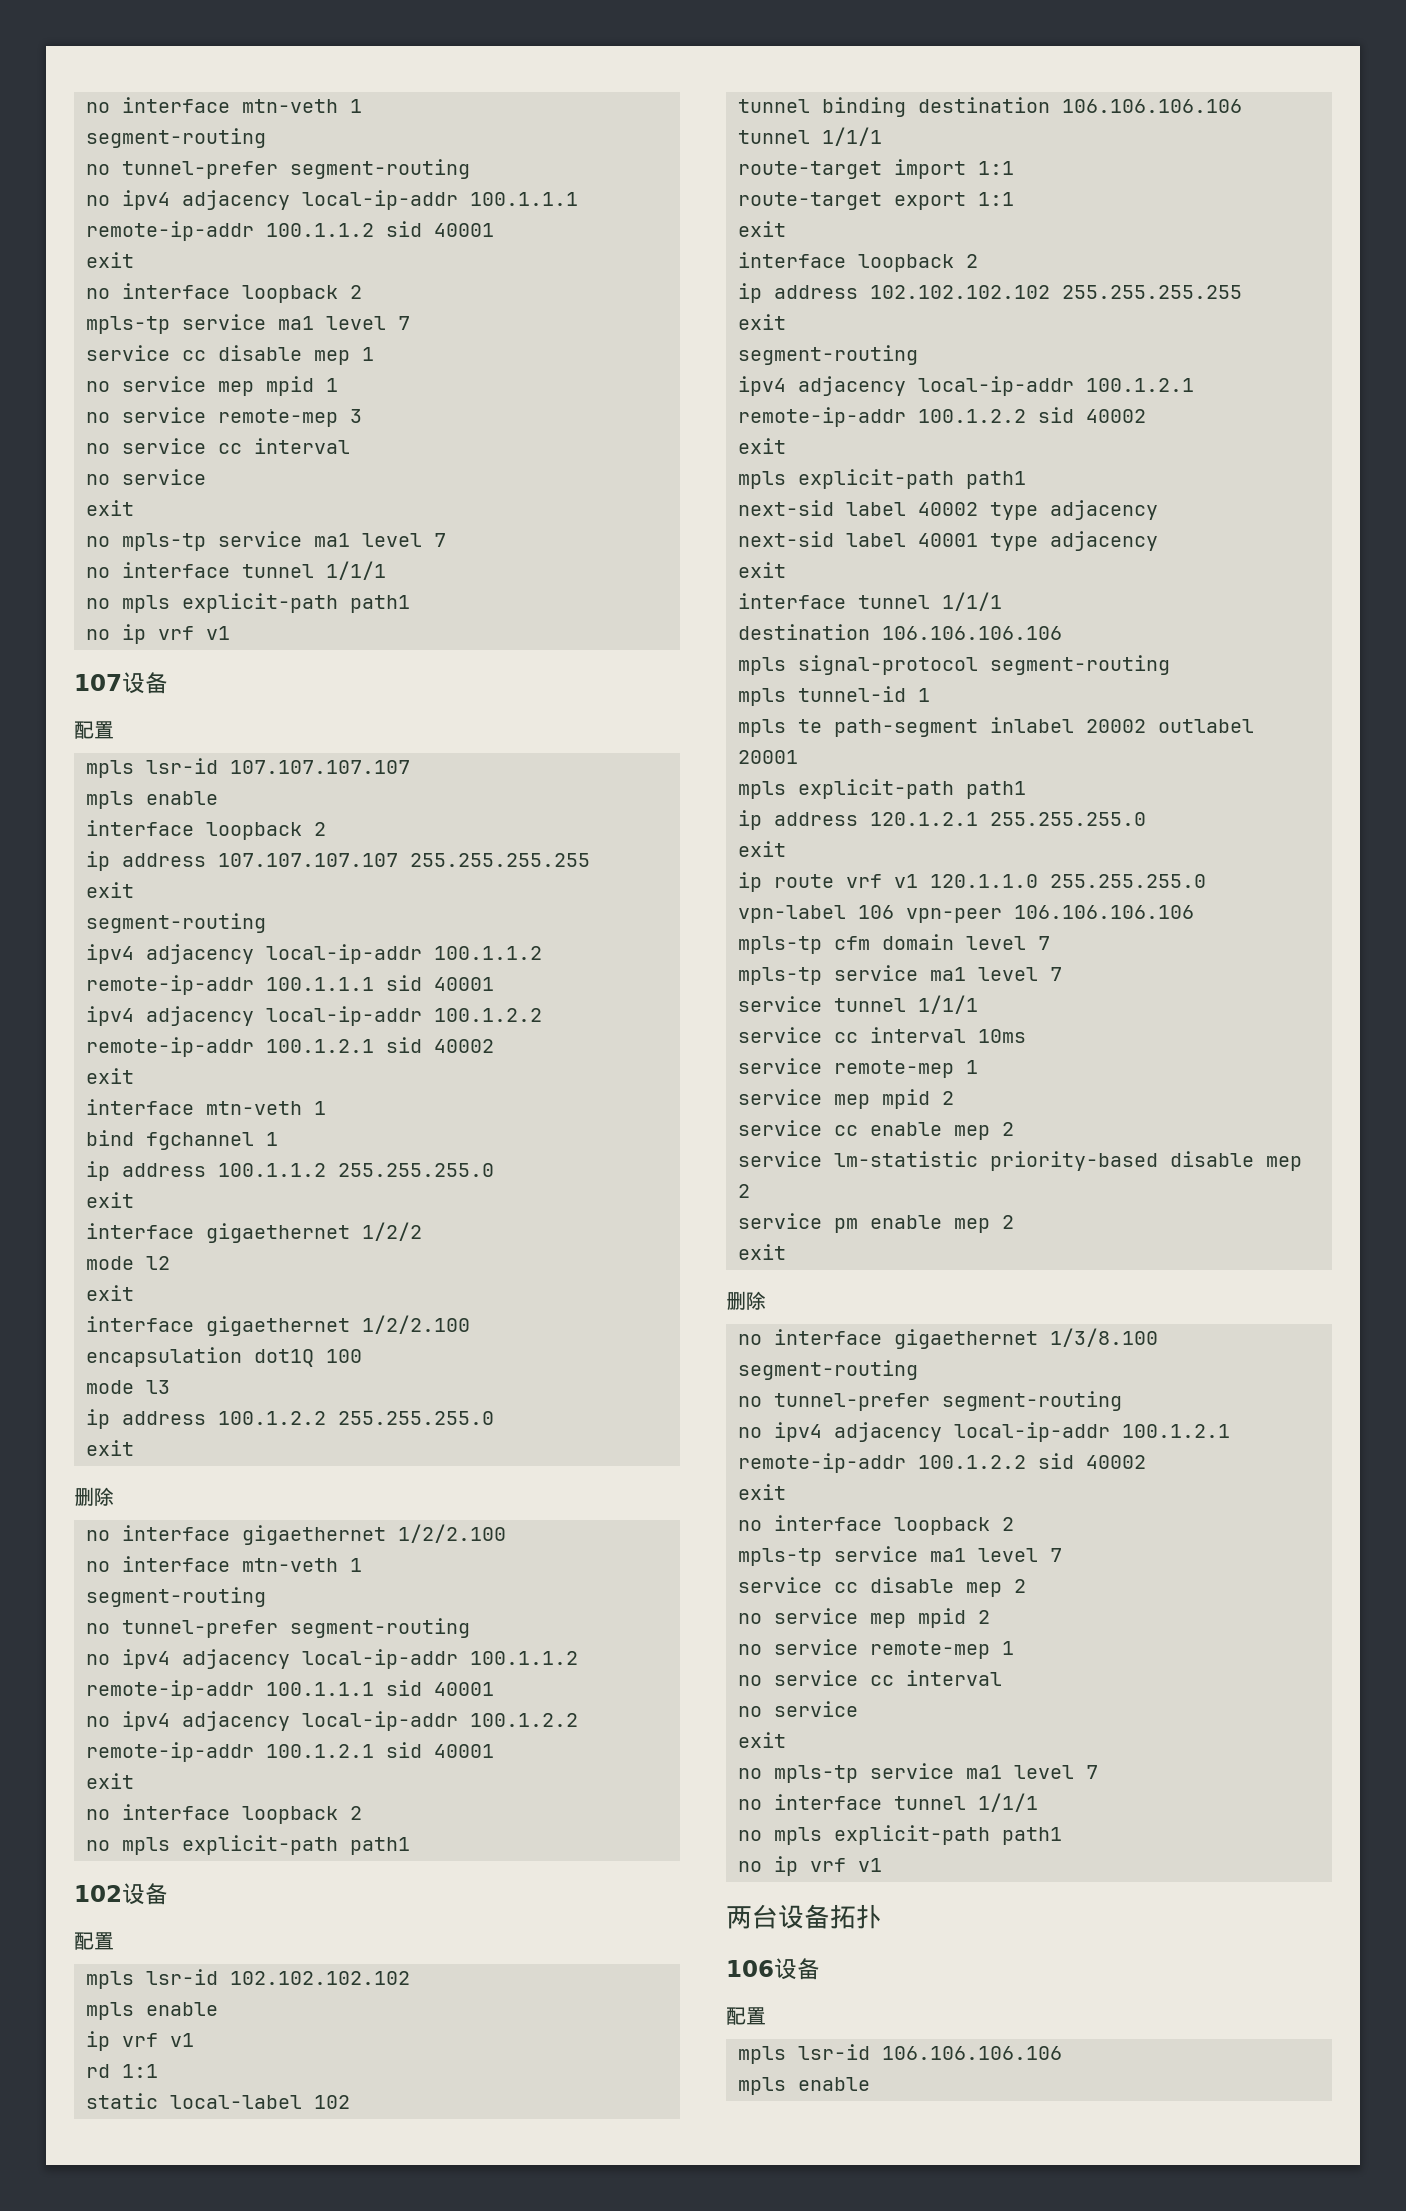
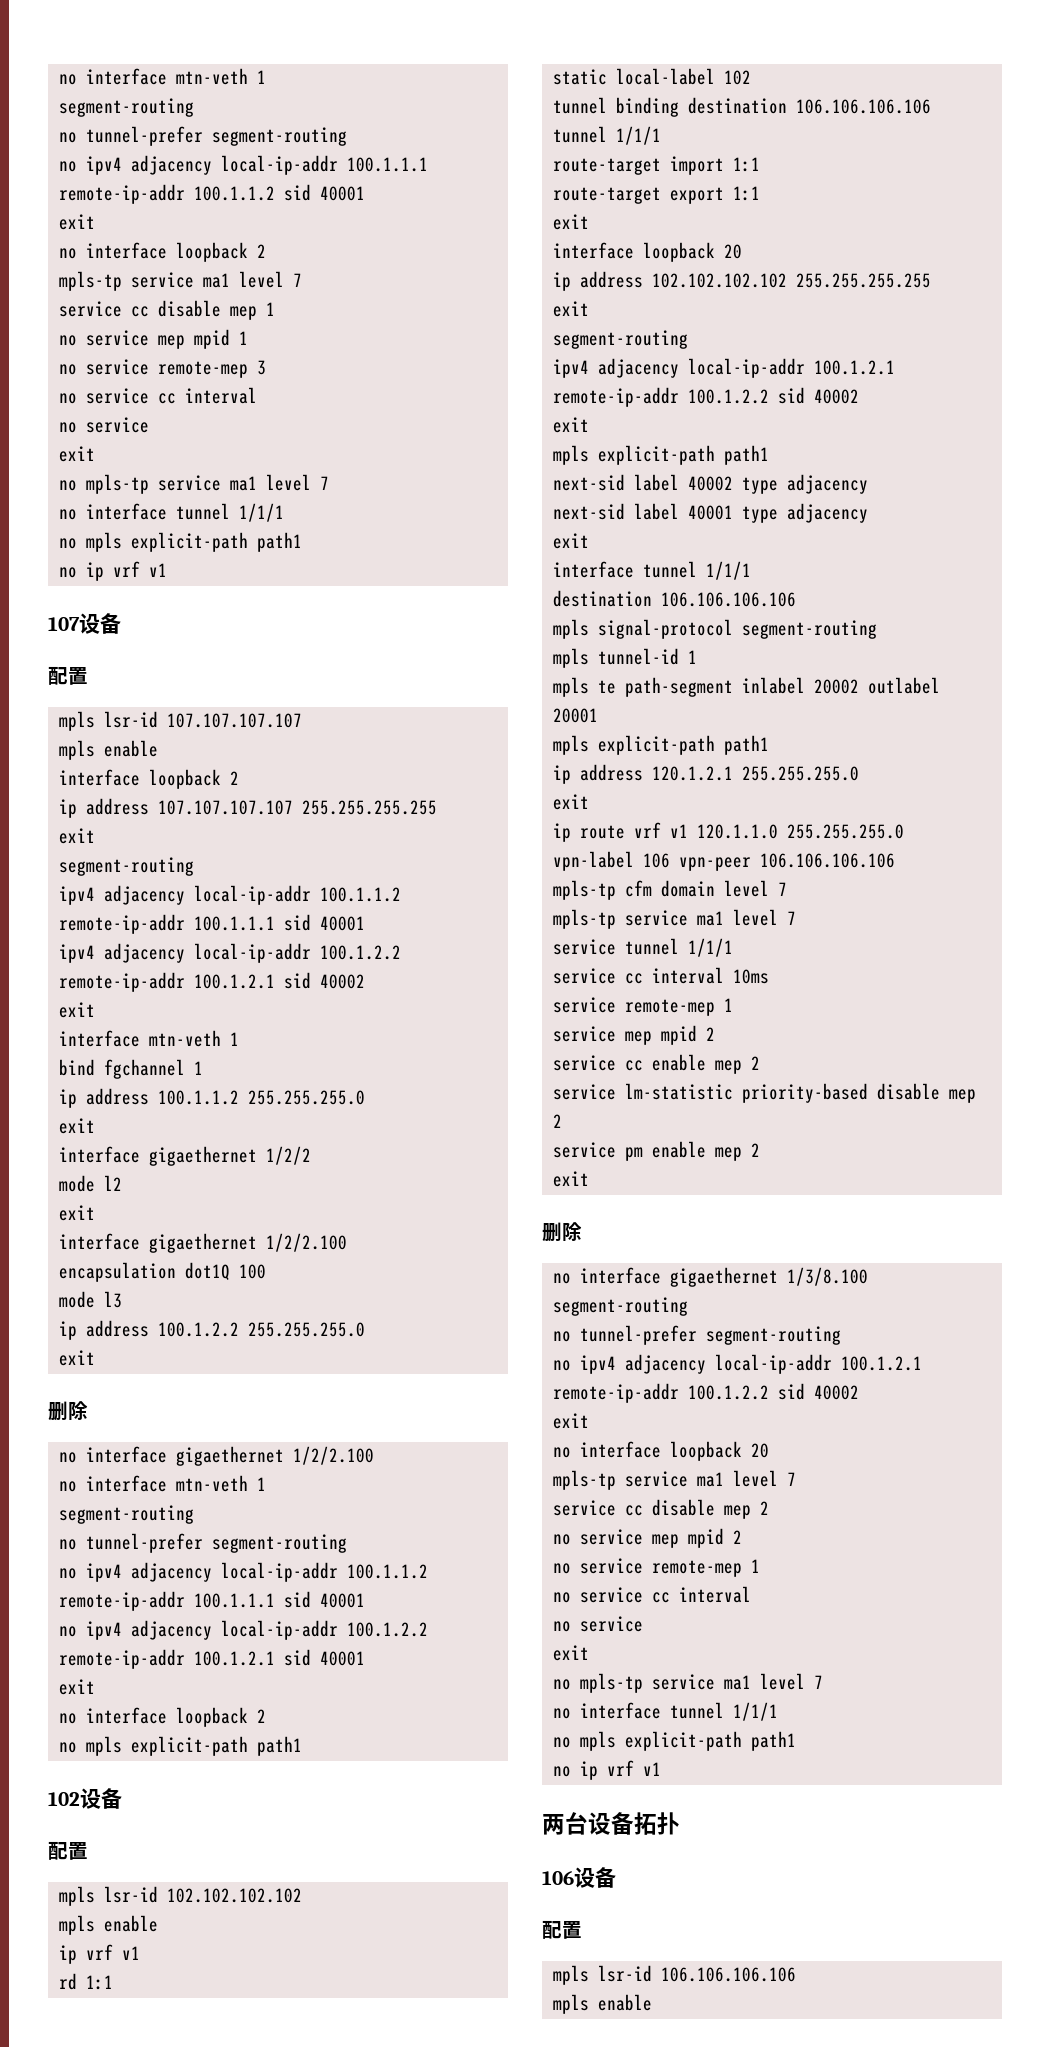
[966,254,978,268] 2 -> [723,244,742,259] 20
[1002,1517,1014,1531] 2 -> [750,1443,769,1458] 20

